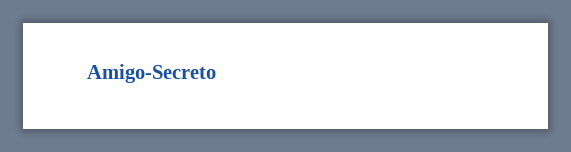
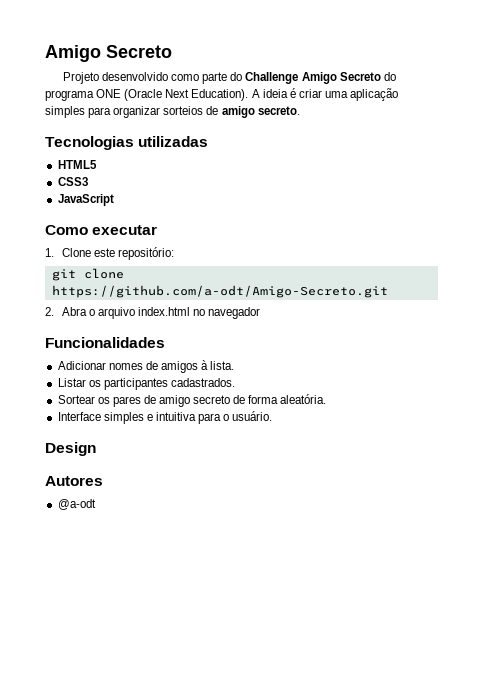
[87,64,216,83] Amigo-Secreto -> [45,45,172,62] [62,72,396,84] [45,88,399,101] [45,106,300,118] [45,136,209,150] [57,160,97,169] [57,177,88,186] [57,194,114,206] [45,225,158,235] [45,247,174,260] [51,268,124,281] [51,285,388,298] [45,307,261,319] [45,337,165,348] [57,360,235,373] [57,378,235,390] [57,394,327,407] [57,411,273,424] [45,442,96,456] [45,476,103,486] [57,499,96,510] Amigo Secreto // Projeto desenvolvido como parte do Challenge Amigo Secreto do programa ONE (Oracle Next Education). A ideia é criar uma aplicação simples para organizar sorteios de amigo secreto. // Tecnologias utilizadas // HTML5 // CSS3 // JavaScript // Como executar // 1. Clone este repositório: // git clone https://github.com/a-odt/Amigo-Secreto.git // 2. Abra o arquivo index.html no navegador // Funcionalidades // Adicionar nomes de amigos à lista. // Listar os participantes cadastrados. // Sortear os pares de amigo secreto de forma aleatória. // Interface simples e intuitiva para o usuário. // Design // Autores // @a-odt

